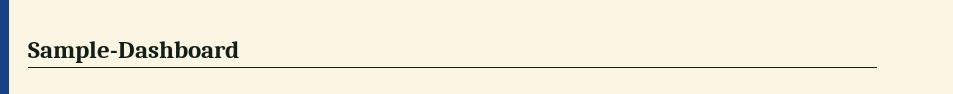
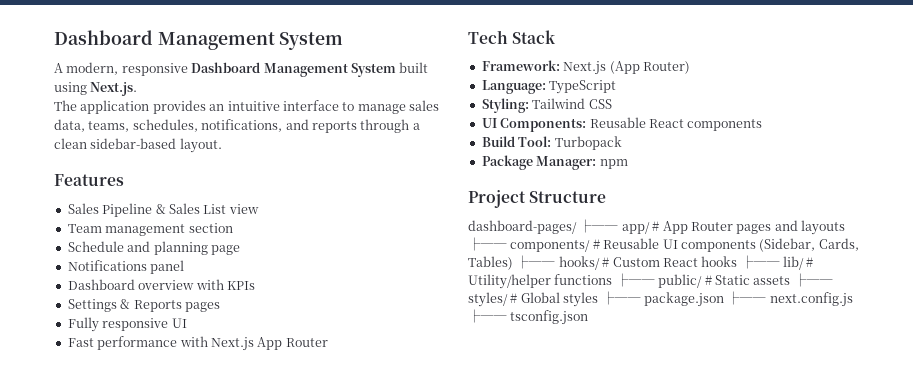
[28,41,239,63] Sample-Dashboard -> [54,30,344,50] [54,62,429,77] [54,82,138,96] [54,100,439,114] [54,119,420,133] [54,138,222,153] [54,174,124,186] [67,203,259,217] [67,223,233,236] [67,241,240,255] [67,260,185,274] [67,279,255,290] [67,299,220,312] [67,317,187,332] [67,336,328,351] [468,30,557,44] [481,60,690,75] [481,80,617,94] [481,98,612,113] [481,117,763,132] [481,136,622,150] [481,155,628,170] [468,190,607,208] [468,219,845,235] [468,237,859,252] [468,255,814,270] [468,273,833,289] [468,291,853,307] [468,309,589,325] Dashboard Management System // A modern, responsive Dashboard Management System built using Next.js. // The application provides an intuitive interface to manage sales data, teams, schedules, notifications, and reports through a clean sidebar-based layout. // Features // Sales Pipeline & Sales List view // Team management section // Schedule and planning page // Notifications panel // Dashboard overview with KPIs // Settings & Reports pages // Fully responsive UI // Fast performance with Next.js App Router // Tech Stack // Framework: Next.js (App Router) // Language: TypeScript // Styling: Tailwind CSS // UI Components: Reusable React components // Build Tool: Turbopack // Package Manager: npm // Project Structure // dashboard-pages/ ├── app/ # App Router pages and layouts ├── components/ # Reusable UI components (Sidebar, Cards, Tables) ├── hooks/ # Custom React hooks ├── lib/ # Utility/helper functions ├── public/ # Static assets ├── styles/ # Global styles ├── package.json ├── next.config.js ├── tsconfig.json

